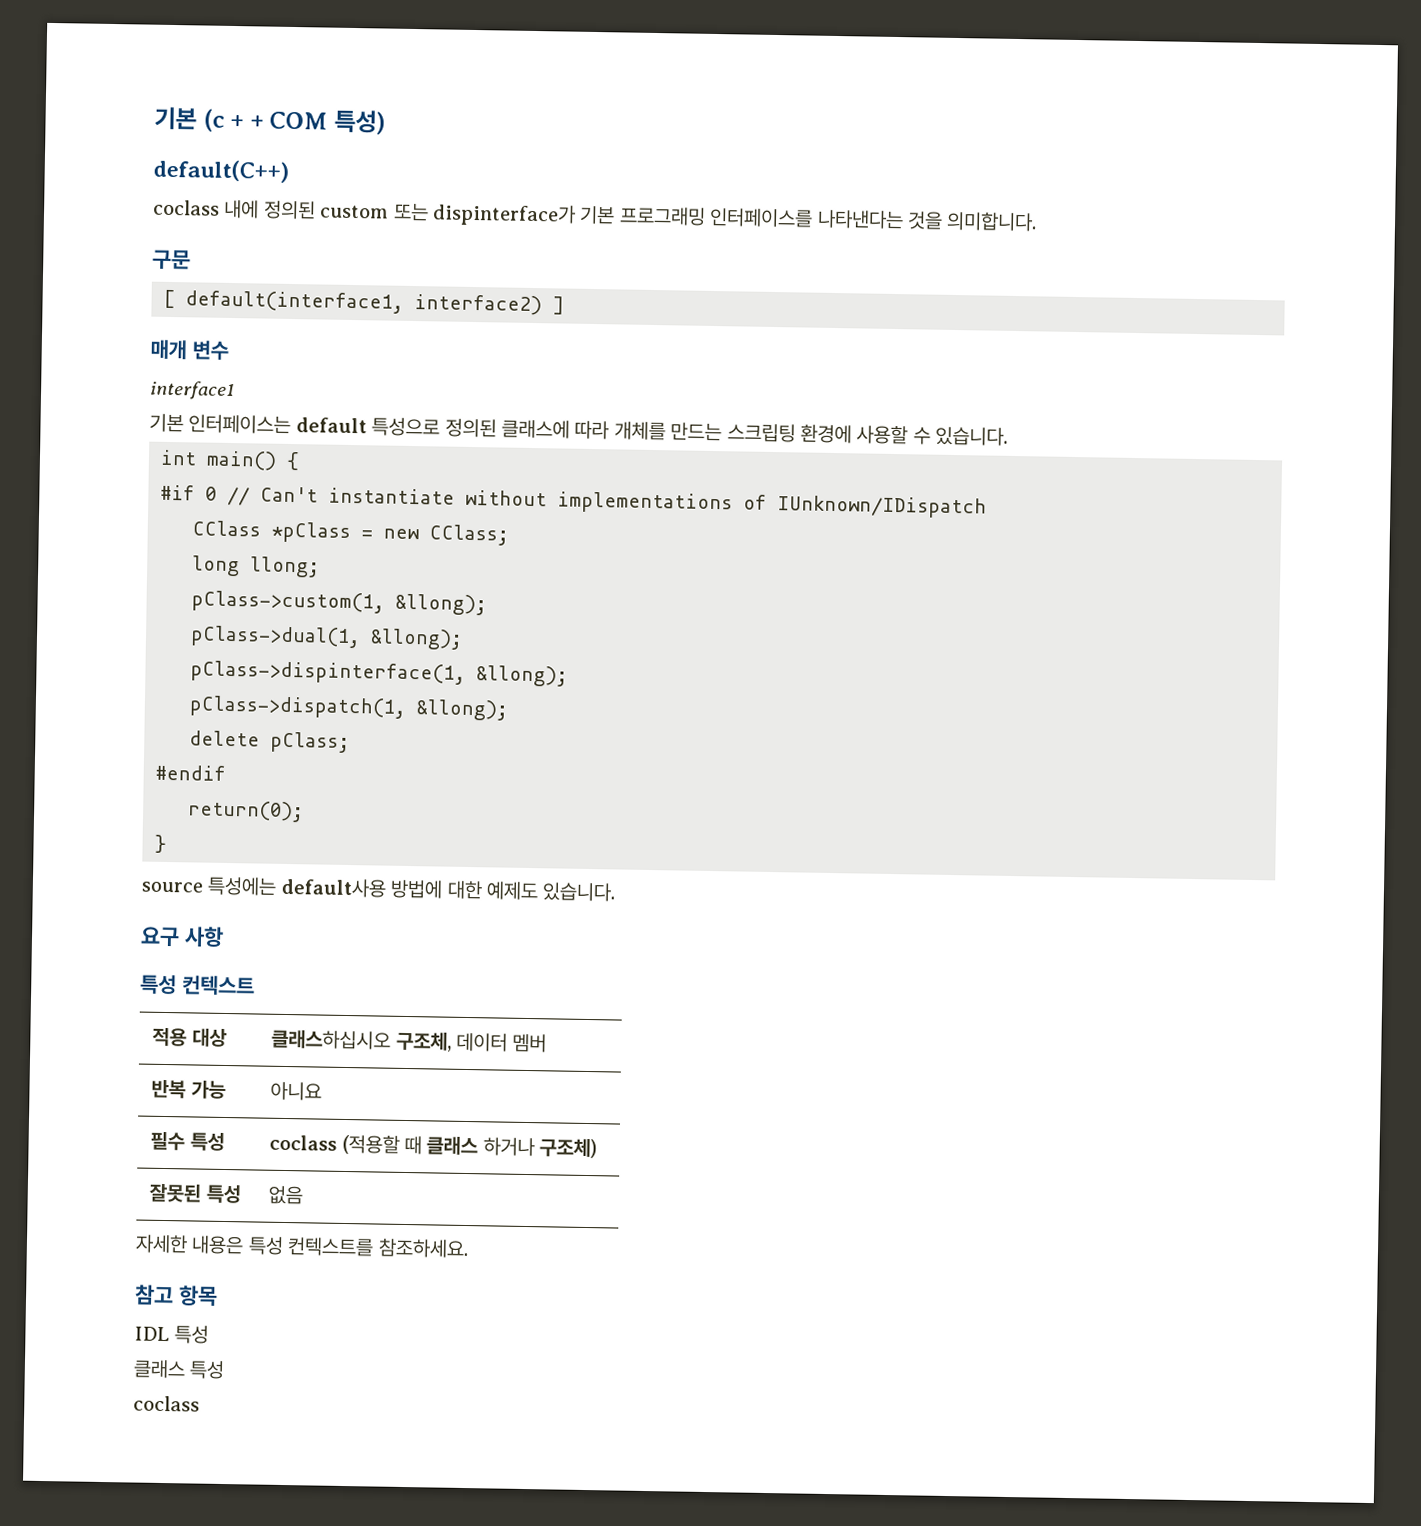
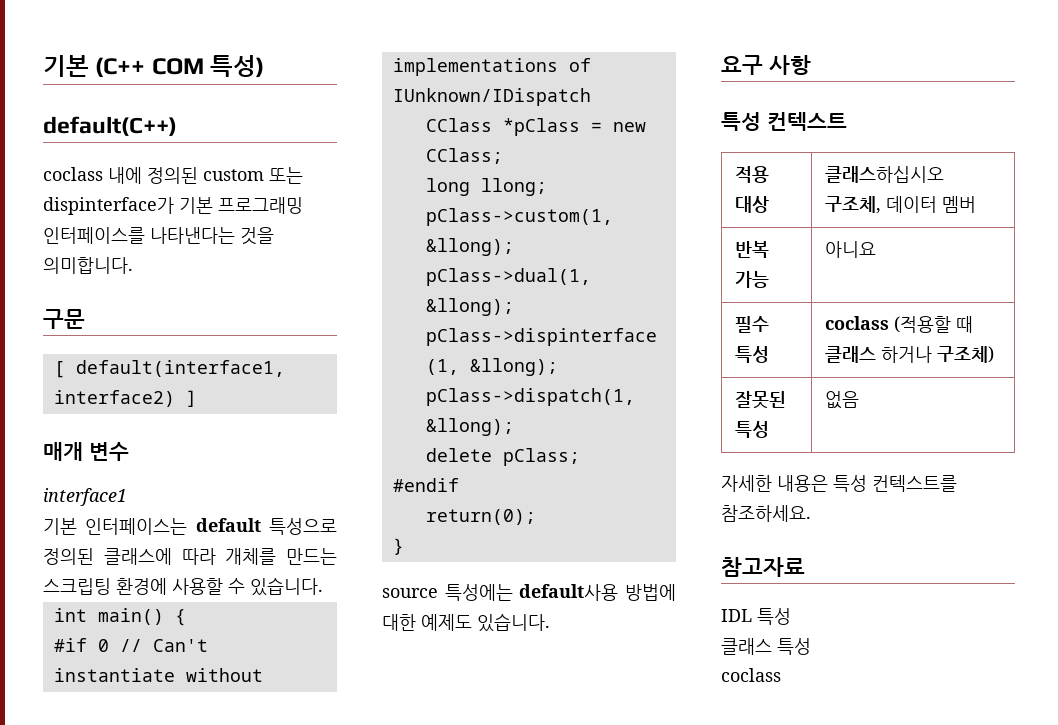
[154,106,264,132] 기본 (c + + -> [43,55,146,78] 기본 (C++
[134,1284,218,1306] 참고 항목 -> [721,557,805,577] 참고자료

